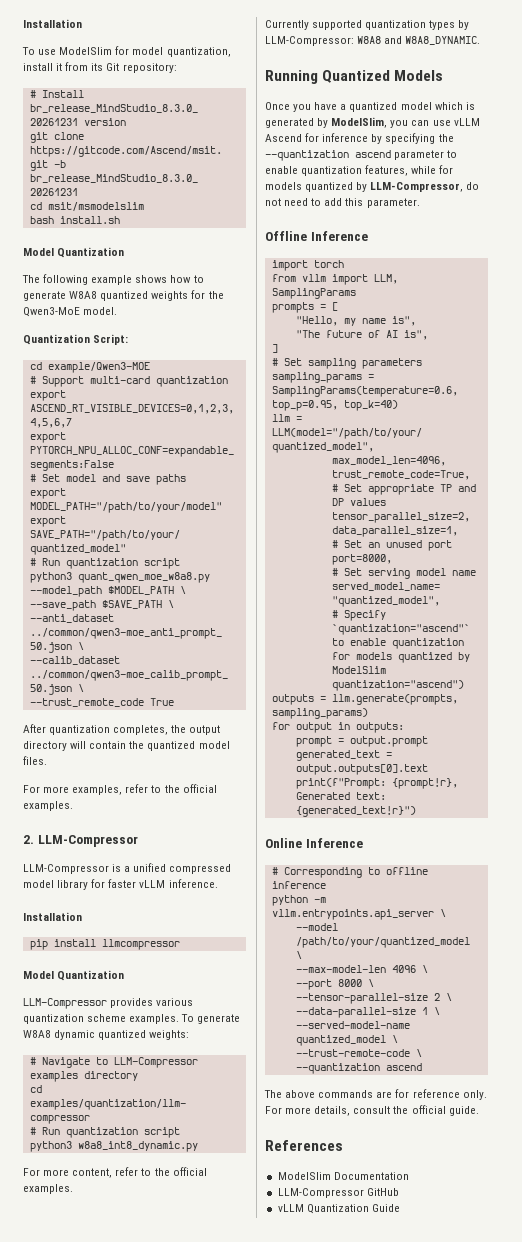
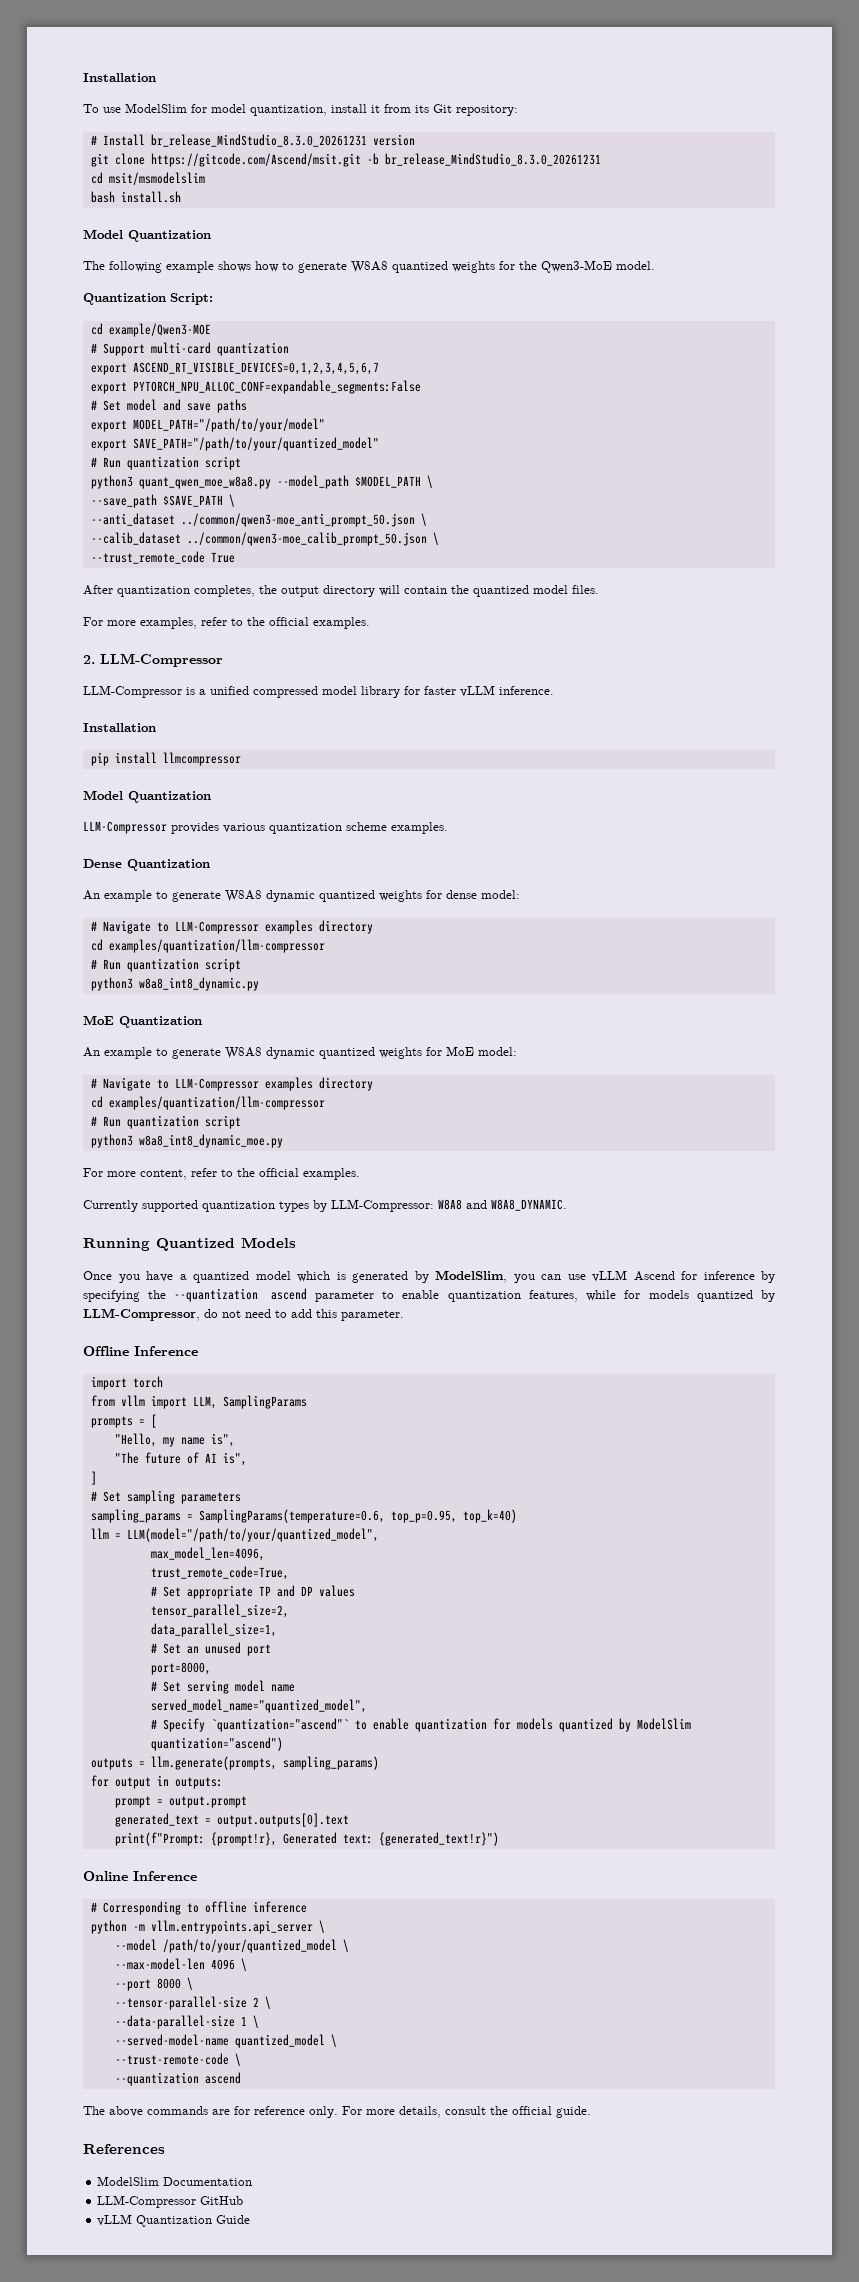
[181,1014,241,1024] [23,1030,190,1040] To generate W8A8 dynamic quantized weights: -> [83,859,210,871] [83,890,520,902] // Dense Quantization // An example to generate W8A8 dynamic quantized weights for dense model:
(198, 1146) none -> [83,1015,202,1028] [83,1046,517,1059] [90,1077,373,1091] [90,1096,325,1110] [90,1115,241,1129] [90,1134,283,1148] // MoE Quantization // An example to generate W8A8 dynamic quantized weights for MoE model: // # Navigate to LLM-Compressor examples directory // cd examples/quantization/llm-compressor // # Run quantization script // python3 w8a8_int8_dynamic_moe.py

